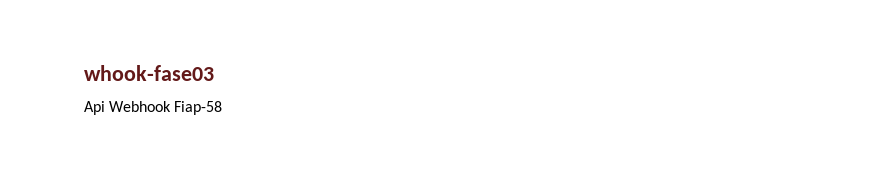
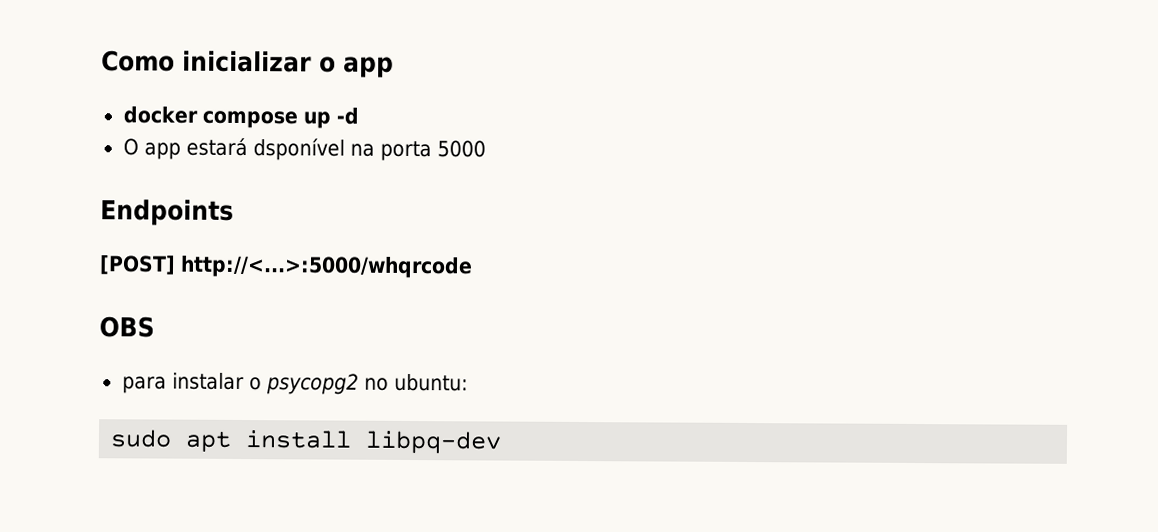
[84,65,214,81] [84,101,223,115] whook-fase03 // Api Webhook Fiap-58 -> [101,50,394,78] [122,106,359,129] [122,137,486,162] [100,199,234,226] [99,255,473,279] [99,316,155,338] [121,372,468,395] [110,429,503,454] Como inicializar o app // docker compose up -d // O app estará dsponível na porta 5000 // Endpoints // [POST] http://<...>:5000/whqrcode // OBS // para instalar o psycopg2 no ubuntu: // sudo apt install libpq-dev

